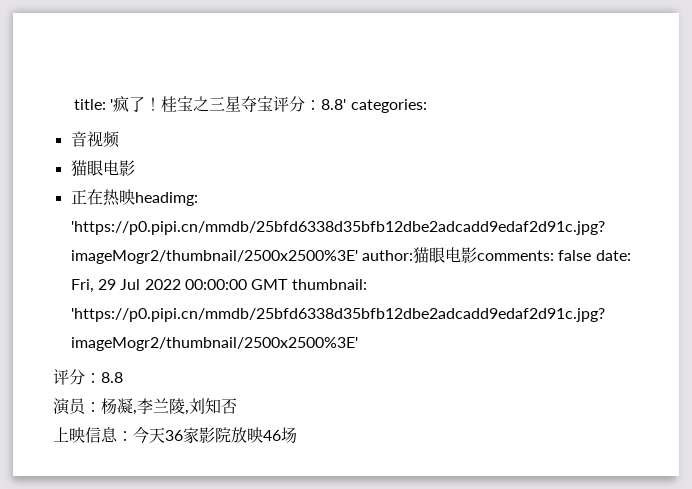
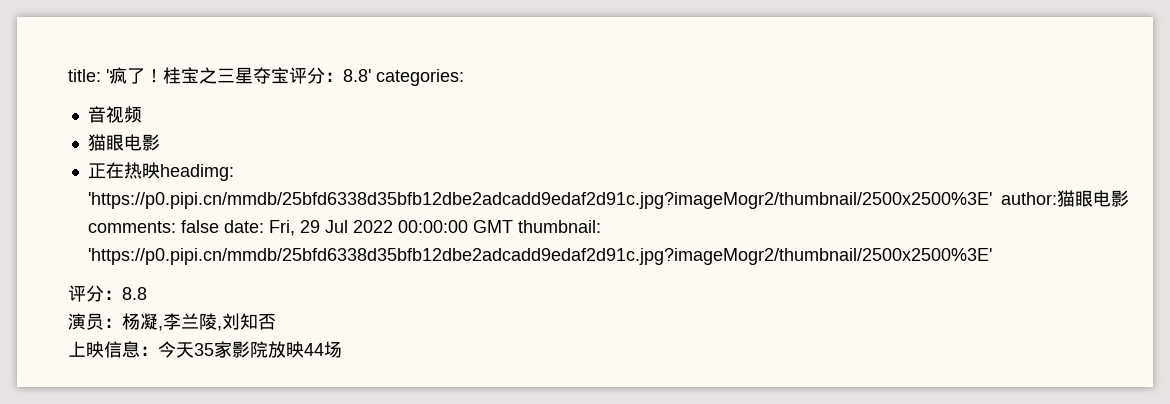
[165,430,183,441] 36 -> [194,343,214,356] 35
[263,430,281,441] 46 -> [304,343,324,356] 44

